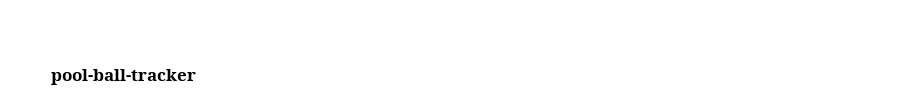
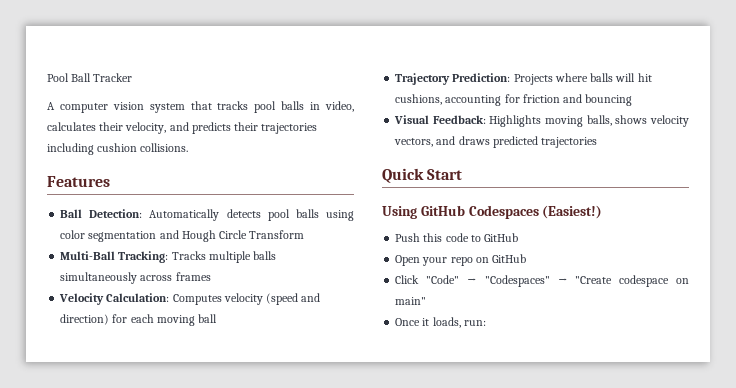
[51,69,196,85] pool-ball-tracker -> [47,73,133,82] [47,101,354,113] [47,122,318,134] [47,143,189,155] [47,176,110,187] [60,209,354,221] [60,230,305,242] [60,251,277,263] [60,272,211,284] [59,293,321,305] [60,314,218,326] [395,73,652,85] [395,94,633,106] [394,115,689,127] [394,136,598,148] [382,168,463,183] [382,205,603,219] [395,233,519,242] [395,254,527,266] [395,275,689,287] [395,297,427,305] [395,317,486,328] Pool Ball Tracker // A computer vision system that tracks pool balls in video, calculates their velocity, and predicts their trajectories including cushion collisions. // Features // Ball Detection: Automatically detects pool balls using color segmentation and Hough Circle Transform // Multi-Ball Tracking: Tracks multiple balls simultaneously across frames // Velocity Calculation: Computes velocity (speed and direction) for each moving ball // Trajectory Prediction: Projects where balls will hit cushions, accounting for friction and bouncing // Visual Feedback: Highlights moving balls, shows velocity vectors, and draws predicted trajectories // Quick Start // Using GitHub Codespaces (Easiest!) // Push this code to GitHub // Open your repo on GitHub // Click "Code" → "Codespaces" → "Create codespace on main" // Once it loads, run:

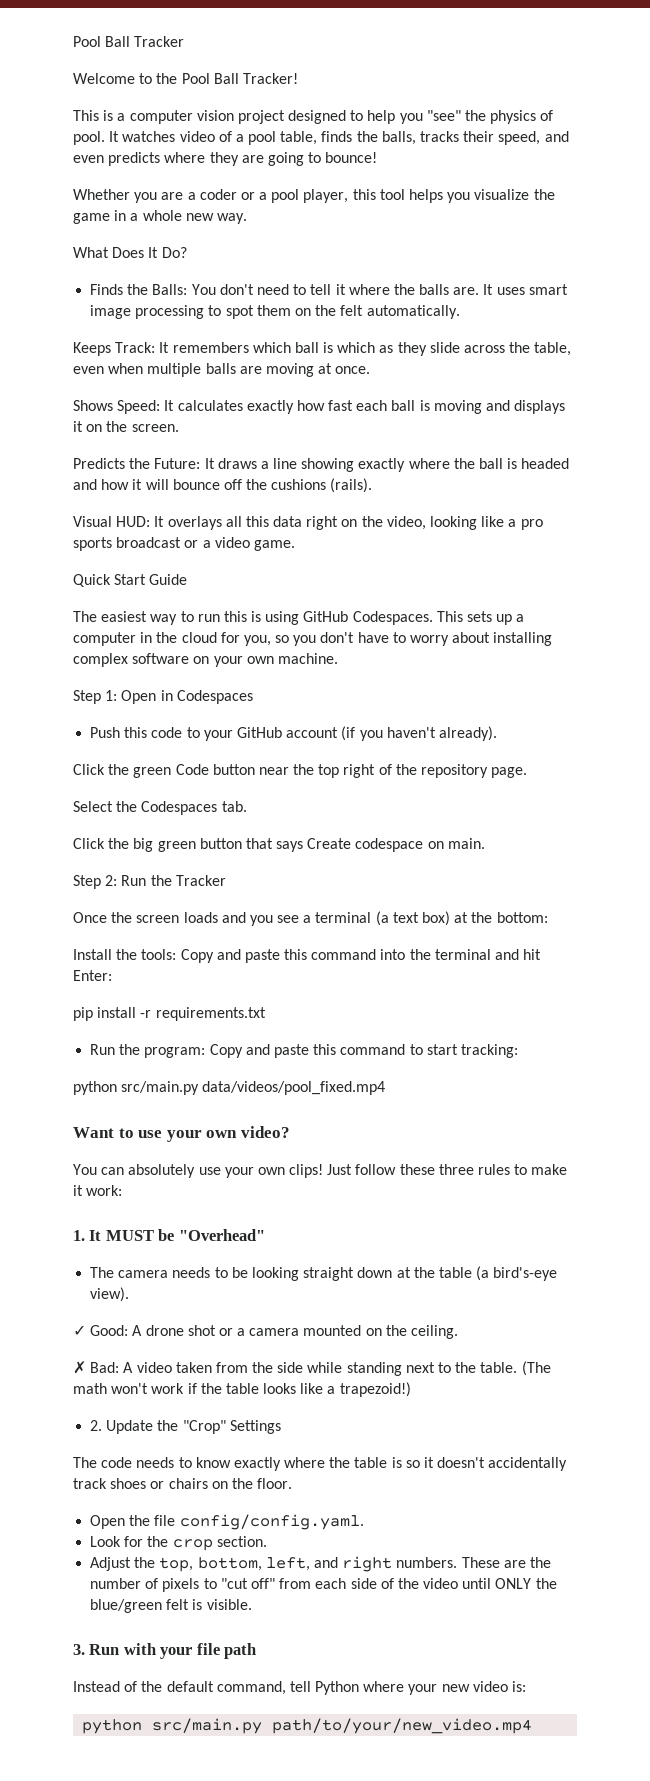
[47,101,354,113] [47,122,318,134] [47,143,189,155] [47,176,110,187] [60,209,354,221] [60,230,305,242] [60,251,277,263] [60,272,211,284] [59,293,321,305] [60,314,218,326] [395,73,652,85] [395,94,633,106] [394,115,689,127] [394,136,598,148] [382,168,463,183] [382,205,603,219] A computer vision system that tracks pool balls in video, calculates their velocity, and predicts their trajectories including cushion collisions. // Features // Ball Detection: Automatically detects pool balls using color segmentation and Hough Circle Transform // Multi-Ball Tracking: Tracks multiple balls simultaneously across frames // Velocity Calculation: Computes velocity (speed and direction) for each moving ball // Trajectory Prediction: Projects where balls will hit cushions, accounting for friction and bouncing // Visual Feedback: Highlights moving balls, shows velocity vectors, and draws predicted trajectories // Quick Start // Using GitHub Codespaces (Easiest!) -> [73,73,298,84] [73,110,554,124] [73,131,569,145] [73,152,378,166] [73,189,555,203] [73,210,247,224] [73,247,187,258] [90,284,568,295] [90,305,460,319] [73,342,572,356] [73,363,371,377] [73,400,566,414] [73,421,179,432] [73,458,570,472] [73,478,373,493] [73,516,543,530] [73,537,295,551] [73,574,188,587] [73,611,525,625] [73,632,553,646] [73,653,338,667] [73,690,253,704] Welcome to the Pool Ball Tracker! // This is a computer vision project designed to help you "see" the physics of pool. It watches video of a pool table, finds the balls, tracks their speed, and even predicts where they are going to bounce! // Whether you are a coder or a pool player, this tool helps you visualize the game in a whole new way. // What Does It Do? // Finds the Balls: You don't need to tell it where the balls are. It uses smart image processing to spot them on the felt automatically. // Keeps Track: It remembers which ball is which as they slide across the table, even when multiple balls are moving at once. // Shows Speed: It calculates exactly how fast each ball is moving and displays it on the screen. // Predicts the Future: It draws a line showing exactly where the ball is headed and how it will bounce off the cushions (rails). // Visual HUD: It overlays all this data right on the video, looking like a pro sports broadcast or a video game. // Quick Start Guide // The easiest way to run this is using GitHub Codespaces. This sets up a computer in the cloud for you, so you don't have to worry about installing complex software on your own machine. // Step 1: Open in Codespaces
[484,233,519,242] [395,254,527,266] [395,275,689,287] [395,297,427,305] [395,317,486,328] GitHub // Open your repo on GitHub // Click "Code" → "Codespaces" → "Create codespace on main" // Once it loads, run: -> [203,726,497,741] [73,764,528,778] [73,801,247,815] [73,838,485,852] [73,875,226,889] [73,911,548,926] [73,949,542,963] [73,970,112,981] [73,1007,266,1021] [90,1044,518,1058] [73,1081,386,1095] [73,1126,290,1142] [73,1164,568,1178] [73,1185,123,1196] [73,1229,265,1241] [90,1266,558,1281] [90,1287,130,1302] [73,1325,459,1339] [73,1361,551,1376] [73,1382,411,1397] [90,1420,281,1434] [73,1457,568,1471] [73,1478,293,1489] [90,1514,364,1530] [90,1536,267,1551] [90,1556,551,1572] [90,1578,557,1592] [90,1599,252,1613] [73,1643,257,1659] [73,1681,527,1695] [82,1718,533,1734] your GitHub account (if you haven't already). // Click the green Code button near the top right of the repository page. // Select the Codespaces tab. // Click the big green button that says Create codespace on main. // Step 2: Run the Tracker // Once the screen loads and you see a terminal (a text box) at the bottom: // Install the tools: Copy and paste this command into the terminal and hit Enter: // pip install -r requirements.txt // Run the program: Copy and paste this command to start tracking: // python src/main.py data/videos/pool_fixed.mp4 // Want to use your own video? // You can absolutely use your own clips! Just follow these three rules to make it work: // 1. It MUST be "Overhead" // The camera needs to be looking straight down at the table (a bird's-eye view). // ✓ Good: A drone shot or a camera mounted on the ceiling. // ✗ Bad: A video taken from the side while standing next to the table. (The math won't work if the table looks like a trapezoid!) // 2. Update the "Crop" Settings // The code needs to know exactly where the table is so it doesn't accidentally track shoes or chairs on the floor. // Open the file config/config.yaml. // Look for the crop section. // Adjust the top, bottom, left, and right numbers. These are the number of pixels to "cut off" from each side of the video until ONLY the blue/green felt is visible. // 3. Run with your file path // Instead of the default command, tell Python where your new video is: // python src/main.py path/to/your/new_video.mp4

